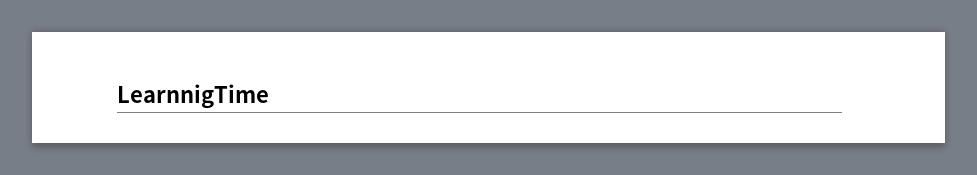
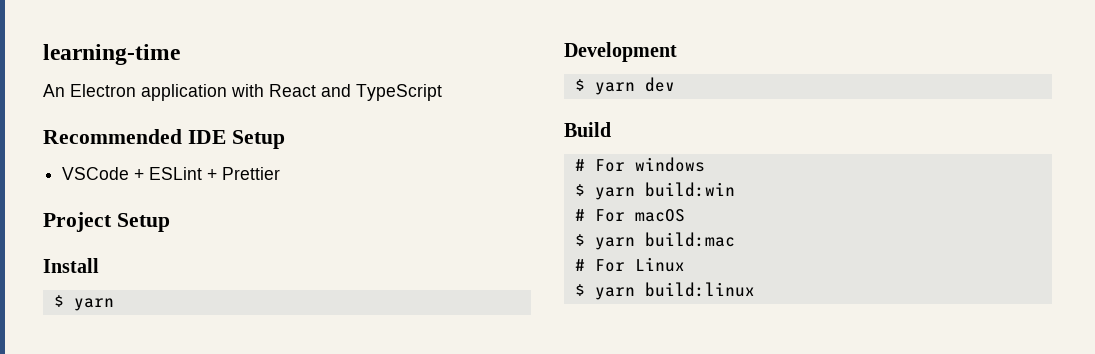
[117,84,269,109] LearnnigTime -> [43,44,180,65] [43,84,442,101] [43,129,285,149] [62,167,281,180] [43,212,170,232] [43,258,99,273] [53,295,114,311] [564,42,677,62] [574,77,675,95] [564,122,611,137] [574,157,705,172] [574,182,735,200] [574,209,685,222] [574,232,735,250] [574,257,685,272] [574,282,755,300] learning-time // An Electron application with React and TypeScript // Recommended IDE Setup // VSCode + ESLint + Prettier // Project Setup // Install // $ yarn // Development // $ yarn dev // Build // # For windows // $ yarn build:win // # For macOS // $ yarn build:mac // # For Linux // $ yarn build:linux

